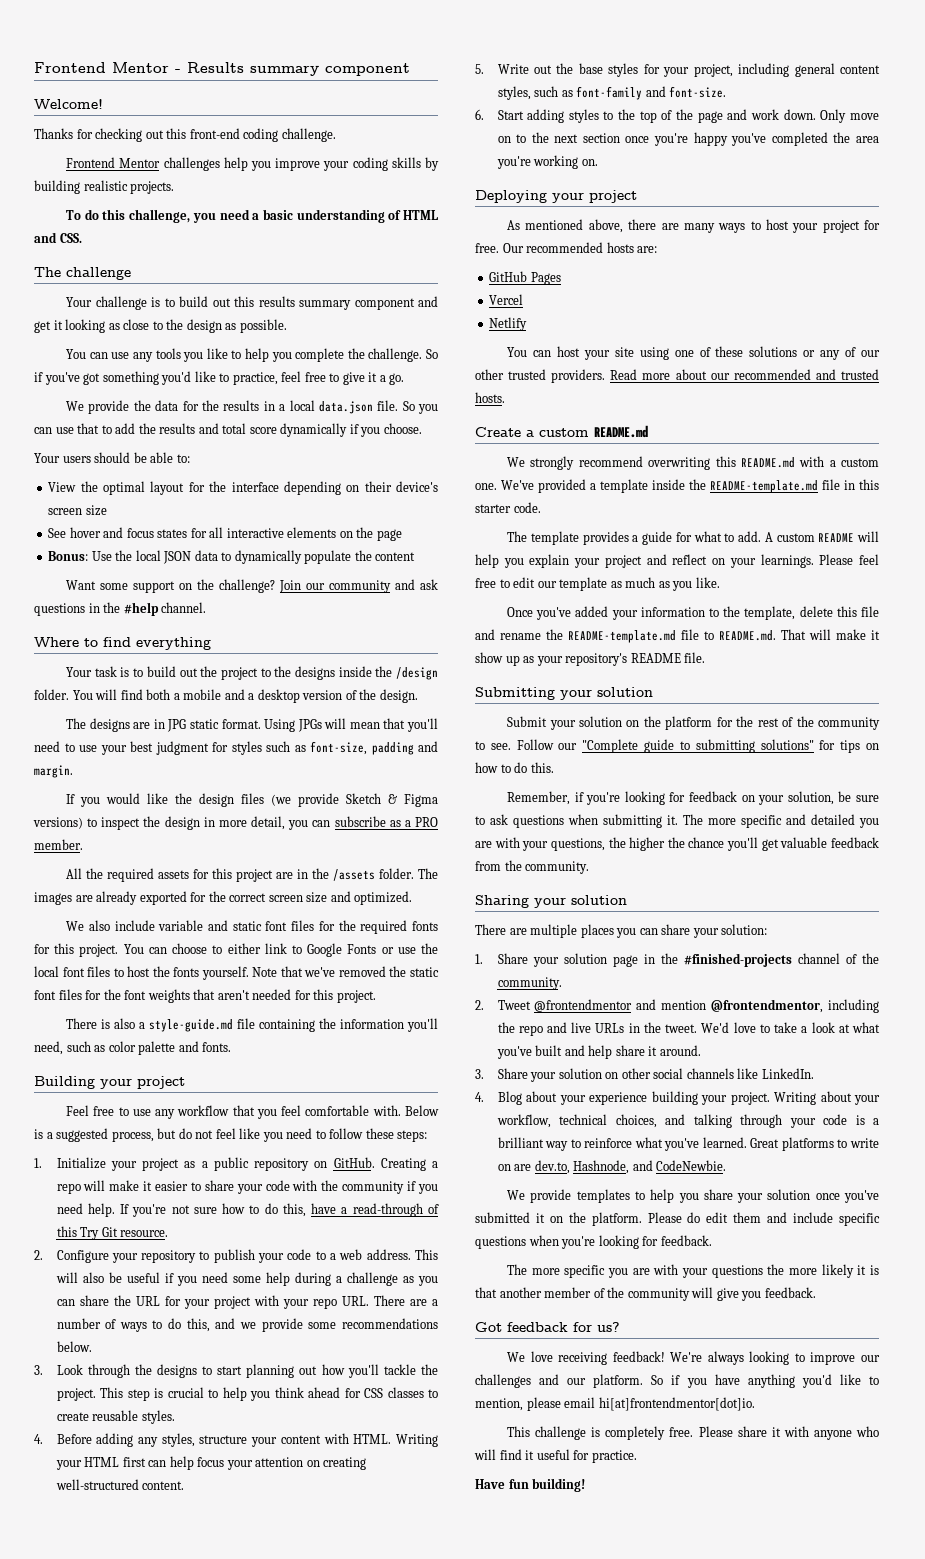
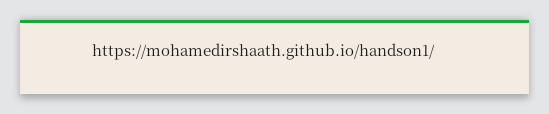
[34,62,410,76] [34,99,103,109] [34,128,336,142] [66,157,440,171] [34,180,175,194] [66,209,438,223] [34,232,82,243] [34,267,131,280] [66,296,439,310] [34,319,287,333] [66,348,439,362] [34,371,405,385] [66,400,439,414] [34,423,422,437] [34,452,190,463] [48,481,438,495] [48,505,107,516] [48,527,402,541] [48,550,416,564] [66,579,439,593] [34,602,207,616] [34,637,211,650] [66,666,439,680] [34,689,418,703] [66,718,438,732] [34,741,438,755] [34,765,73,778] [66,793,439,807] [33,816,438,830] [34,839,83,850] [66,868,438,882] [34,891,413,905] [66,920,438,934] [34,943,439,957] [34,966,440,980] [34,989,376,1003] [66,1018,438,1032] [34,1041,232,1055] [34,1076,185,1089] [66,1105,440,1119] [34,1128,428,1142] [34,1157,439,1171] [56,1180,438,1194] [56,1203,440,1217] [56,1226,169,1240] [34,1249,438,1263] [55,1272,438,1286] [56,1295,438,1309] [56,1318,438,1332] [56,1341,92,1352] [34,1364,438,1378] [56,1387,439,1401] [56,1410,175,1424] [34,1433,439,1447] [55,1456,367,1470] [55,1479,185,1490] [475,63,880,77] [497,86,727,100] [475,109,879,123] [497,132,879,146] [496,155,598,169] [475,190,637,203] [507,219,880,233] [475,242,658,253] [489,271,561,285] [489,294,524,305] [489,317,528,331] [507,346,880,360] [475,369,879,383] [475,392,505,403] [475,425,648,438] [507,456,879,470] [475,479,879,493] [475,502,541,513] [507,531,879,545] [475,554,879,568] [475,577,720,591] [507,606,879,620] [475,629,880,643] [475,652,706,666] [475,687,653,700] [507,716,881,730] [475,739,879,753] [475,762,554,773] [507,791,879,805] [475,814,879,828] [475,837,879,851] [475,860,590,874] [475,895,627,908] [475,924,768,938] [475,953,879,967] [497,977,562,990] [475,999,879,1013] [497,1022,880,1036] [496,1045,701,1059] [475,1068,814,1082] [475,1091,880,1105] [496,1114,880,1128] [497,1137,879,1151] [497,1160,727,1174] [507,1189,879,1203] [475,1212,880,1226] [475,1235,712,1249] [507,1264,879,1278] [475,1287,816,1301] [475,1322,620,1332] [507,1351,880,1365] [475,1374,879,1388] [475,1397,755,1411] [507,1426,879,1440] [474,1449,637,1463] [475,1478,586,1492] Frontend Mentor - Results summary component // Welcome! // Thanks for checking out this front-end coding challenge. // Frontend Mentor challenges help you improve your coding skills by building realistic projects. // To do this challenge, you need a basic understanding of HTML and CSS. // The challenge // Your challenge is to build out this results summary component and get it looking as close to the design as possible. // You can use any tools you like to help you complete the challenge. So if you've got something you'd like to practice, feel free to give it a go. // We provide the data for the results in a local data.json file. So you can use that to add the results and total score dynamically if you choose. // Your users should be able to: // View the optimal layout for the interface depending on their device's screen size // See hover and focus states for all interactive elements on the page // Bonus: Use the local JSON data to dynamically populate the content // Want some support on the challenge? Join our community and ask questions in the #help channel. // Where to find everything // Your task is to build out the project to the designs inside the /design folder. You will find both a mobile and a desktop version of the design. // The designs are in JPG static format. Using JPGs will mean that you'll need to use your best judgment for styles such as font-size, padding and margin. // If you would like the design files (we provide Sketch & Figma versions) to inspect the design in more detail, you can subscribe as a PRO member. // All the required assets for this project are in the /assets folder. The images are already exported for the correct screen size and optimized. // We also include variable and static font files for the required fonts for this project. You can choose to either link to Google Fonts or use the local font files to host the fonts yourself. Note that we've removed the static font files for the font weights that aren't needed for this project. // There is also a style-guide.md file containing the information you'll need, such as color palette and fonts. // Building your project // Feel free to use any workflow that you feel comfortable with. Below is a suggested process, but do not feel like you need to follow these steps: // 1. Initialize your project as a public repository on GitHub. Creating a repo will make it easier to share your code with the community if you need help. If you're not sure how to do this, have a read-through of this Try Git resource. // 2. Configure your repository to publish your code to a web address. This will also be useful if you need some help during a challenge as you can share the URL for your project with your repo URL. There are a number of ways to do this, and we provide some recommendations below. // 3. Look through the designs to start planning out how you'll tackle the project. This step is crucial to help you think ahead for CSS classes to create reusable styles. // 4. Before adding any styles, structure your content with HTML. Writing your HTML first can help focus your attention on creating well-structured content. // 5. Write out the base styles for your project, including general content styles, such as font-family and font-size. // 6. Start adding styles to the top of the page and work down. Only move on to the next section once you're happy you've completed the area you're working on. // Deploying your project // As mentioned above, there are many ways to host your project for free. Our recommended hosts are: // GitHub Pages // Vercel // Netlify // You can host your site using one of these solutions or any of our other trusted providers. Read more about our recommended and trusted hosts. // Create a custom README.md // We strongly recommend overwriting this README.md with a custom one. We've provided a template inside the README-template.md file in this starter code. // The template provides a guide for what to add. A custom README will help you explain your project and reflect on your learnings. Please feel free to edit our template as much as you like. // Once you've added your information to the template, delete this file and rename the README-template.md file to README.md. That will make it show up as your repository's README file. // Submitting your solution // Submit your solution on the platform for the rest of the community to see. Follow our "Complete guide to submitting solutions" for tips on how to do this. // Remember, if you're looking for feedback on your solution, be sure to ask questions when submitting it. The more specific and detailed you are with your questions, the higher the chance you'll get valuable feedback from the community. // Sharing your solution // There are multiple places you can share your solution: // 1. Share your solution page in the #finished-projects channel of the community. // 2. Tweet @frontendmentor and mention @frontendmentor, including the repo and live URLs in the tweet. We'd love to take a look at what you've built and help share it around. // 3. Share your solution on other social channels like LinkedIn. // 4. Blog about your experience building your project. Writing about your workflow, technical choices, and talking through your code is a brilliant way to reinforce what you've learned. Great platforms to write on are dev.to, Hashnode, and CodeNewbie. // We provide templates to help you share your solution once you've submitted it on the platform. Please do edit them and include specific questions when you're looking for feedback. // The more specific you are with your questions the more likely it is that another member of the community will give you feedback. // Got feedback for us? // We love receiving feedback! We're always looking to improve our challenges and our platform. So if you have anything you'd like to mention, please email hi[at]frontendmentor[dot]io. // This challenge is completely free. Please share it with anyone who will find it useful for practice. // Have fun building! -> [92,43,435,60] https://mohamedirshaath.github.io/handson1/

